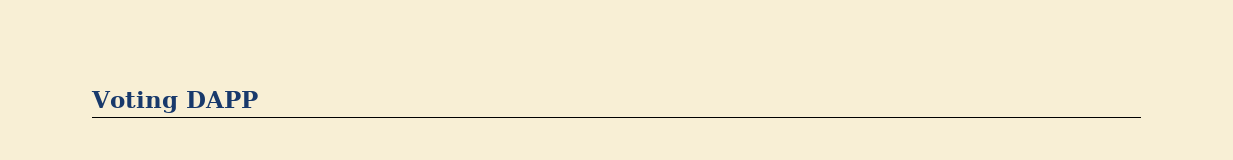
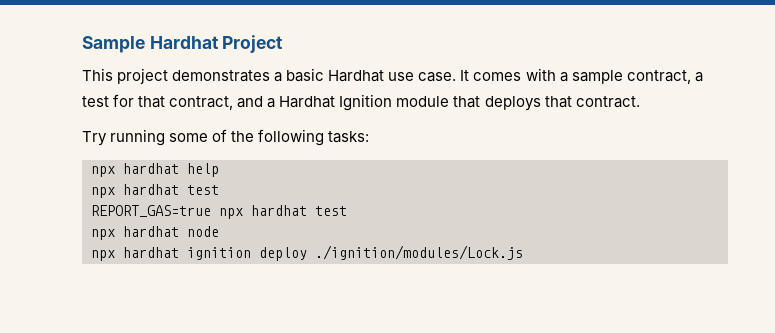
[91,91,258,113] Voting DAPP -> [82,35,284,53] [82,68,703,84] [82,94,640,111] [82,129,370,146] [91,163,219,177] [91,184,219,198] [91,205,347,219] [91,226,219,240] [91,245,523,261] Sample Hardhat Project // This project demonstrates a basic Hardhat use case. It comes with a sample contract, a test for that contract, and a Hardhat Ignition module that deploys that contract. // Try running some of the following tasks: // npx hardhat help // npx hardhat test // REPORT_GAS=true npx hardhat test // npx hardhat node // npx hardhat ignition deploy ./ignition/modules/Lock.js

